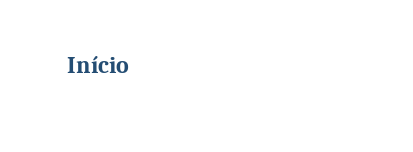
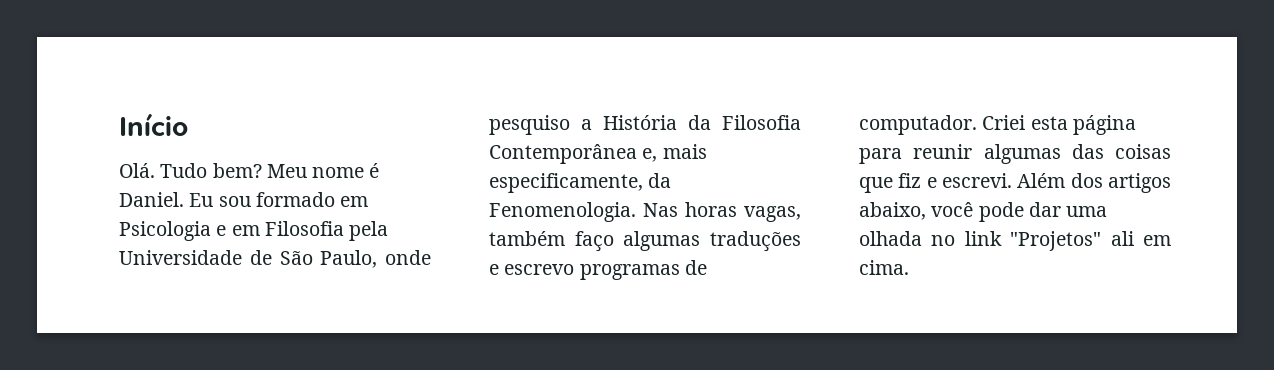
(129, 64) none -> [119,163,380,178] [119,192,369,207] [119,221,389,241] [119,250,431,268] [489,115,801,135] [489,144,707,164] [489,173,672,193] [489,202,801,222] [489,231,801,252] [489,260,707,280] [859,115,1136,135] [859,144,1171,164] [859,173,1171,193] [859,202,1108,222] [859,231,1171,251] [859,260,909,275] // Olá. Tudo bem? Meu nome é Daniel. Eu sou formado em Psicologia e em Filosofia pela Universidade de São Paulo, onde pesquiso a História da Filosofia Contemporânea e, mais especificamente, da Fenomenologia. Nas horas vagas, também faço algumas traduções e escrevo programas de computador. Criei esta página para reunir algumas das coisas que fiz e escrevi. Além dos artigos abaixo, você pode dar uma olhada no link "Projetos" ali em cima.

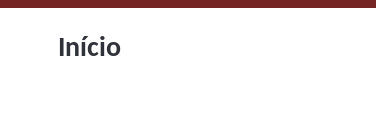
[119,163,380,178] [119,192,369,207] [119,221,389,241] [119,250,431,268] [489,115,801,135] [489,144,707,164] [489,173,672,193] [489,202,801,222] [489,231,801,252] [489,260,707,280] [859,115,1136,135] [859,144,1171,164] [859,173,1171,193] [859,202,1108,222] [859,231,1171,251] [859,260,909,275] // Olá. Tudo bem? Meu nome é Daniel. Eu sou formado em Psicologia e em Filosofia pela Universidade de São Paulo, onde pesquiso a História da Filosofia Contemporânea e, mais especificamente, da Fenomenologia. Nas horas vagas, também faço algumas traduções e escrevo programas de computador. Criei esta página para reunir algumas das coisas que fiz e escrevi. Além dos artigos abaixo, você pode dar uma olhada no link "Projetos" ali em cima. -> (121, 46) none

